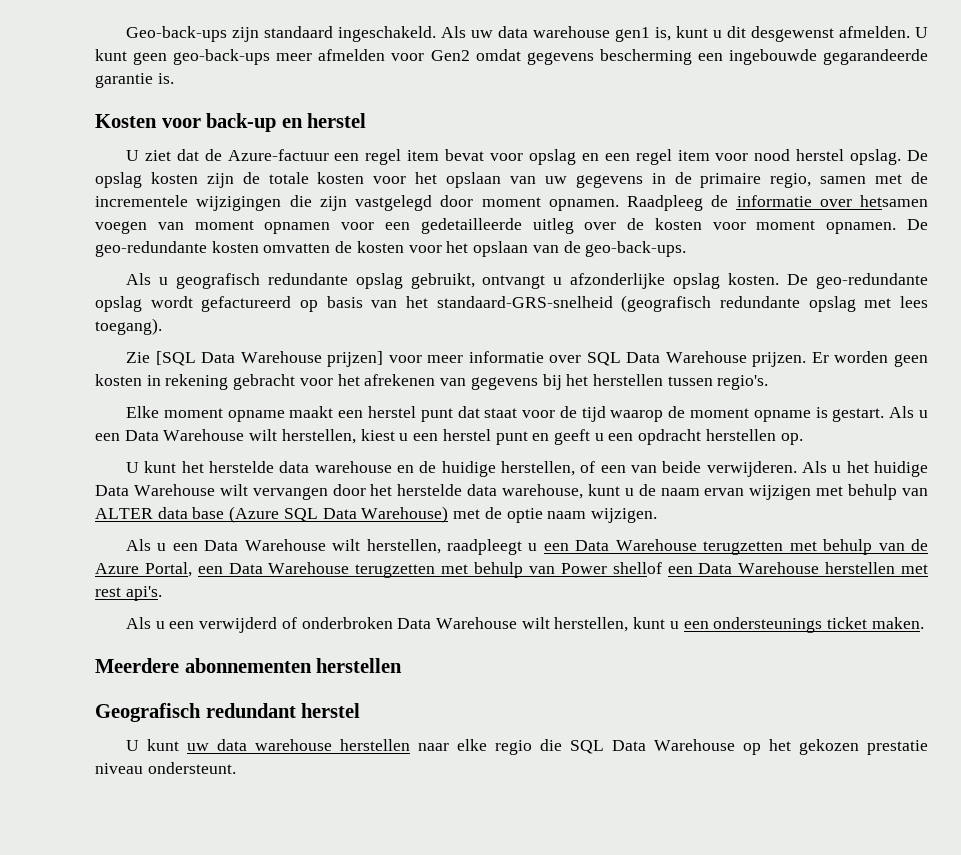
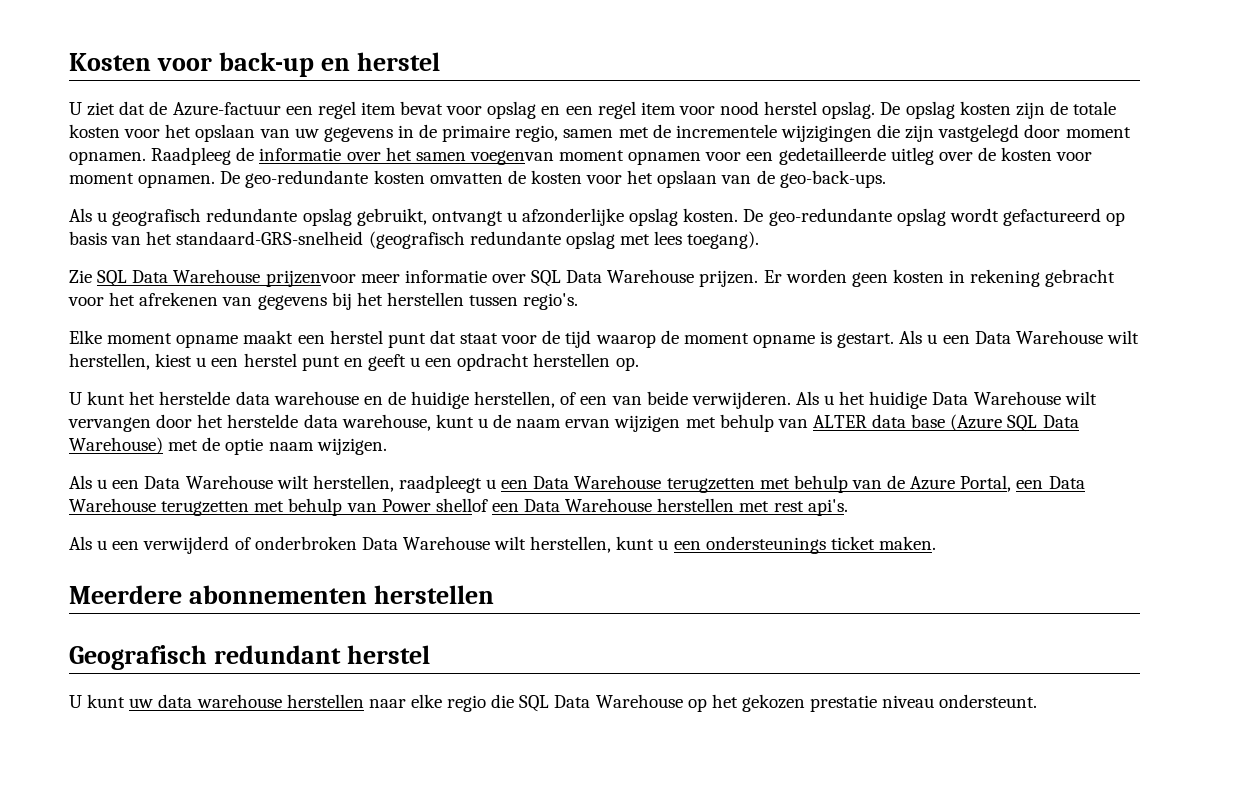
[125,26,929,42] [95,49,929,65] [95,73,174,88] Geo-back-ups zijn standaard ingeschakeld. Als uw data warehouse gen1 is, kunt u dit desgewenst afmelden. U kunt geen geo-back-ups meer afmelden voor Gen2 omdat gegevens bescherming een ingebouwde gegarandeerde garantie is. // -> (69, 62) none
[860,195,928,207] [95,221,184,234] hetsamen voegen van -> [385,147,554,165] het samen voegenvan
[155,351,422,367] [SQL Data Warehouse prijzen] voor -> [97,269,356,287] SQL Data Warehouse prijzenvoor

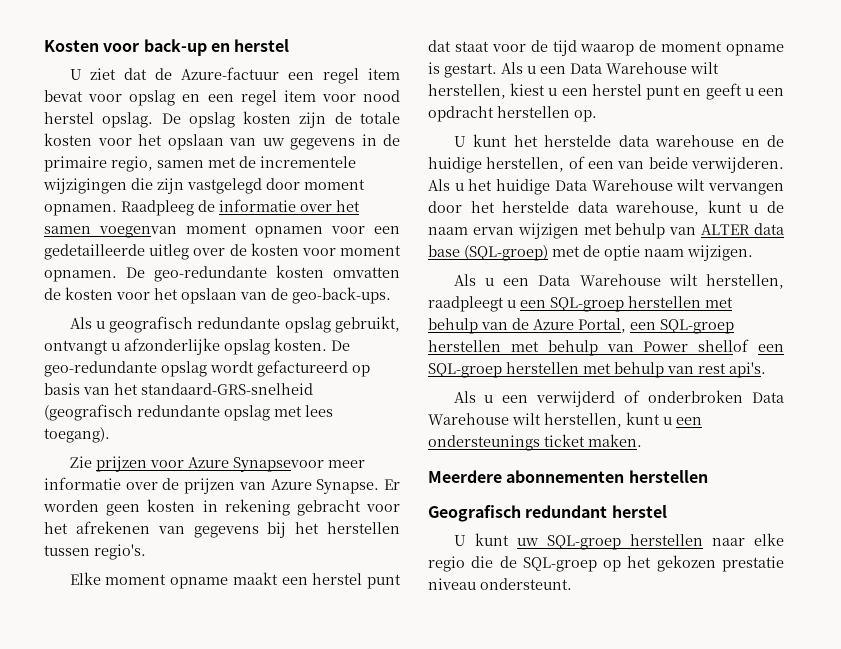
[97,269,759,287] SQL Data Warehouse prijzenvoor meer informatie over SQL Data Warehouse prijzen. -> [95,456,365,472] [44,477,380,494] prijzen voor Azure Synapsevoor meer informatie over de prijzen van Azure Synapse.
[950,414,1079,432] [69,437,163,454] (Azure SQL Data Warehouse) -> [464,245,548,261] (SQL-groep)
[533,475,755,493] Data Warehouse terugzetten -> [550,296,701,312] SQL-groep herstellen
[1048,476,1085,489] [69,498,250,516] Data Warehouse terugzetten -> [660,319,734,334] [428,340,501,352] SQL-groep herstellen
[524,498,770,512] Data Warehouse herstellen met -> [428,362,694,378] SQL-groep herstellen met behulp van
[158,694,282,708] data warehouse -> [546,535,621,550] SQL-groep
[519,694,683,712] SQL Data Warehouse -> [499,556,597,572] de SQL-groep

